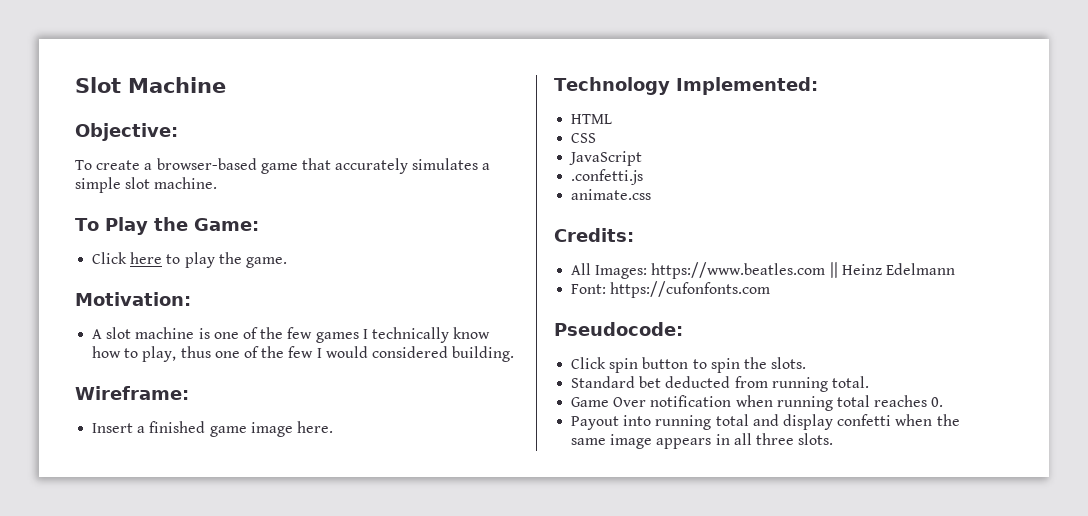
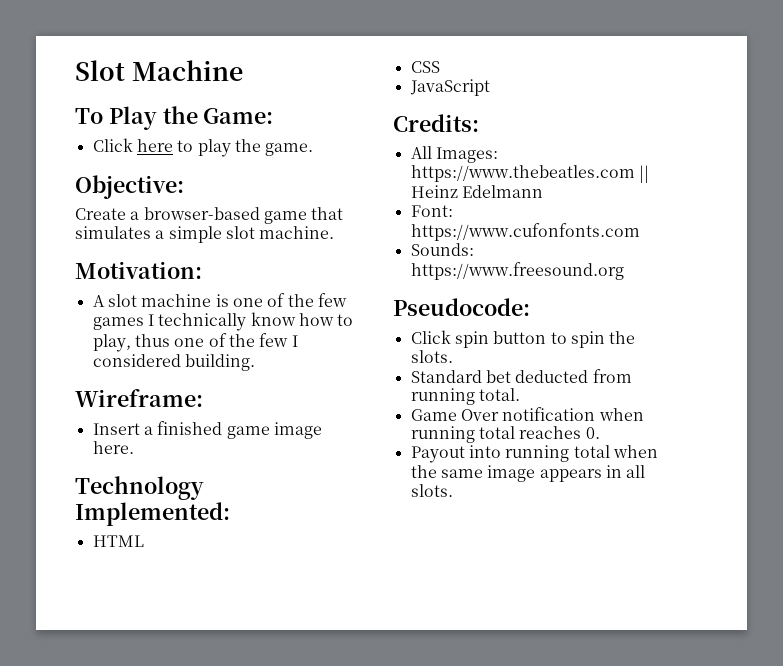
[75,123,178,141] [75,158,491,174] [75,177,218,193] // Objective: // To create a browser-based game that accurately simulates a simple slot machine. -> (243, 70) none
(287, 262) none -> [75,175,184,199] [75,207,344,224] [75,226,335,243] // Objective: // Create a browser-based game that simulates a simple slot machine.
[325,346,368,358] would -> (298, 341) none
[571,169,644,185] [571,189,652,200] // .confetti.js // animate.css -> (490, 87) none
[651,262,826,279] https://www.beatles.com -> [410,165,635,182] https://www.thebeatles.com
[610,281,771,298] https://cufonfonts.com -> [410,223,640,241] [410,243,474,256] [410,262,624,280] https://www.cufonfonts.com // Sounds: https://www.freesound.org
[752,414,892,430] and display confetti -> (610, 451) none
[755,433,794,445] three -> (646, 471) none

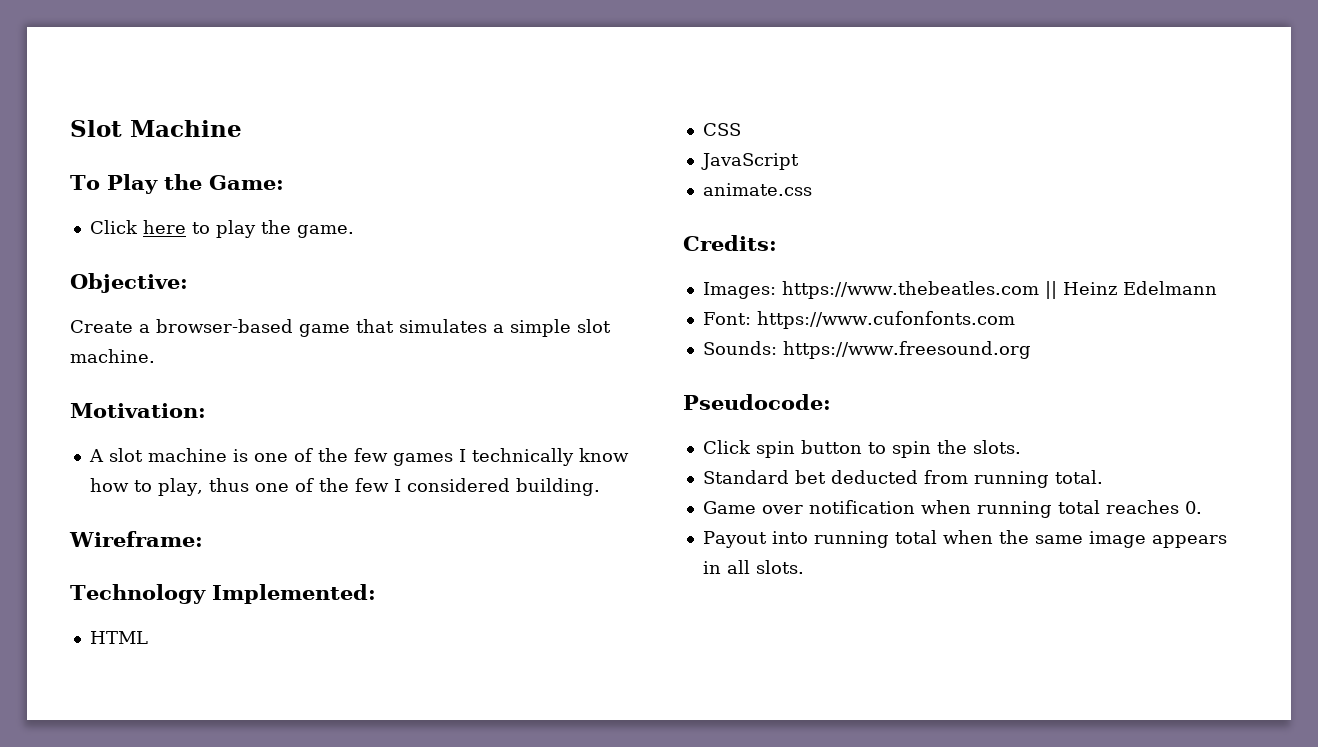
[92,421,322,439] [92,441,134,454] // Insert a finished game image here. -> (203, 539) none
(490, 87) none -> [702,183,812,196] // animate.css
[410,146,432,159] All -> (777, 243) none
[460,409,499,421] Over -> [761,505,803,514] over

